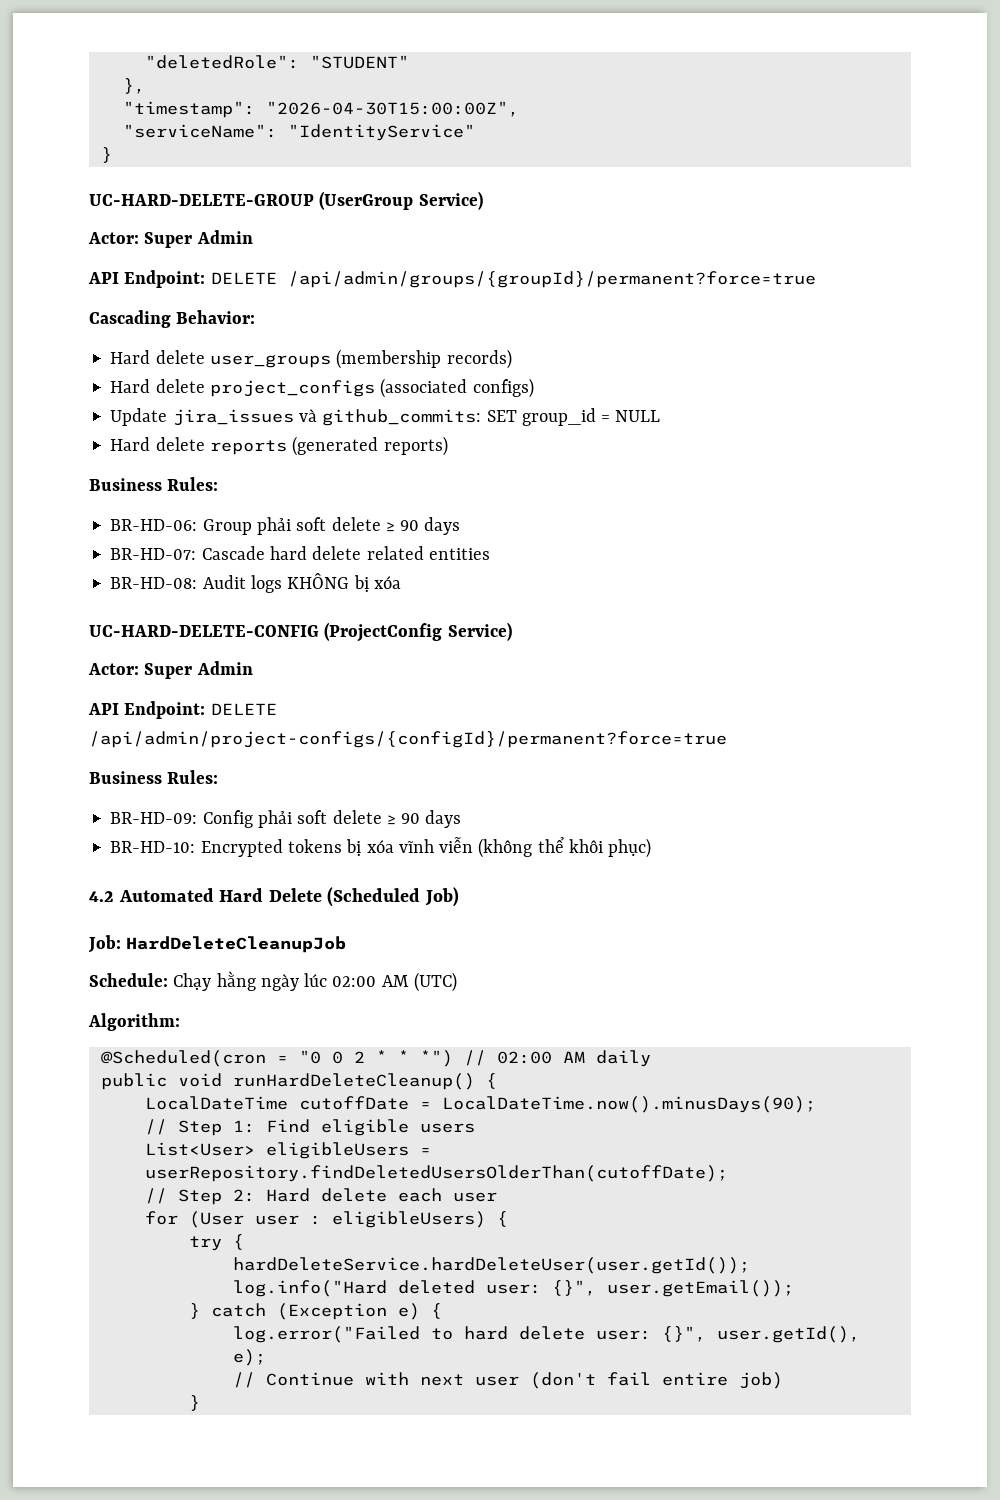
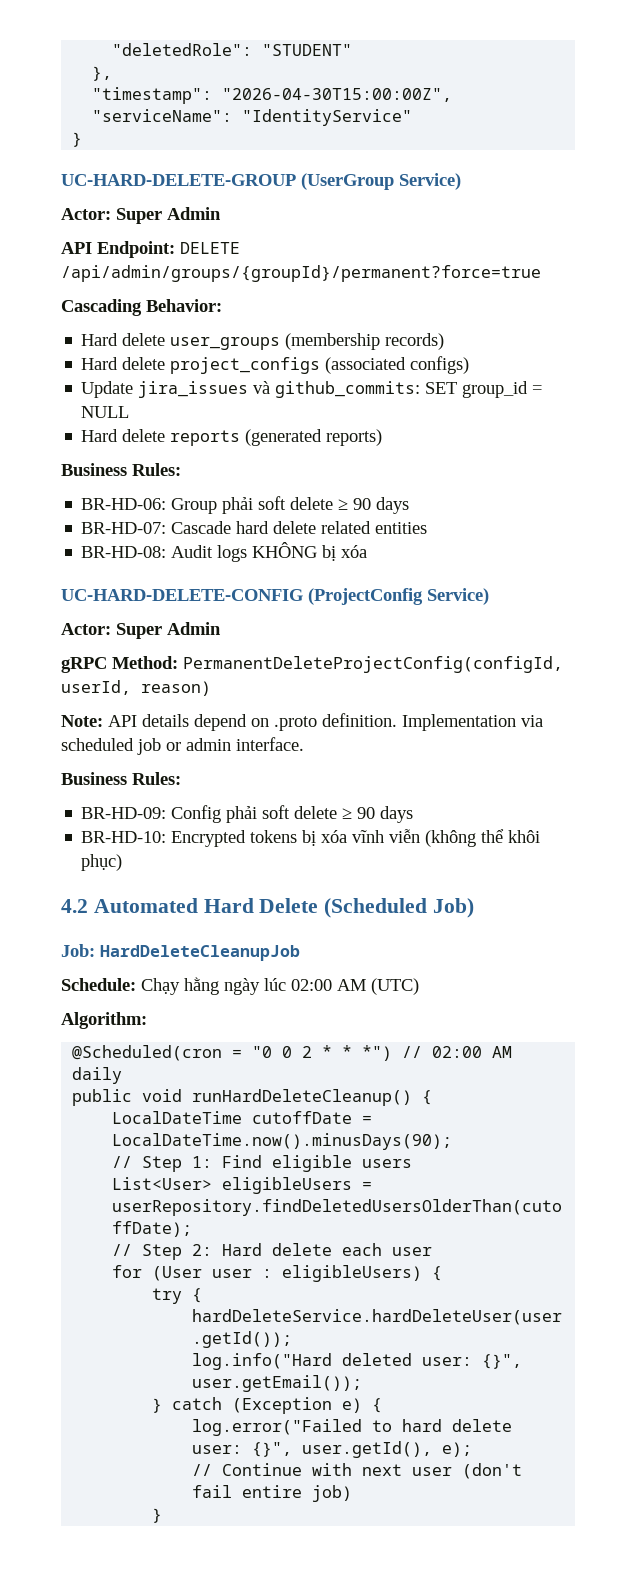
[88,701,277,719] [89,731,727,748] API Endpoint: DELETE /api/admin/project-configs/{configId}/permanent?force=true -> [61,656,563,673] [61,680,211,696] [61,713,543,731] [61,737,304,755] gRPC Method: PermanentDeleteProjectConfig(configId, userId, reason) // Note: API details depend on .proto definition. Implementation via scheduled job or admin interface.

